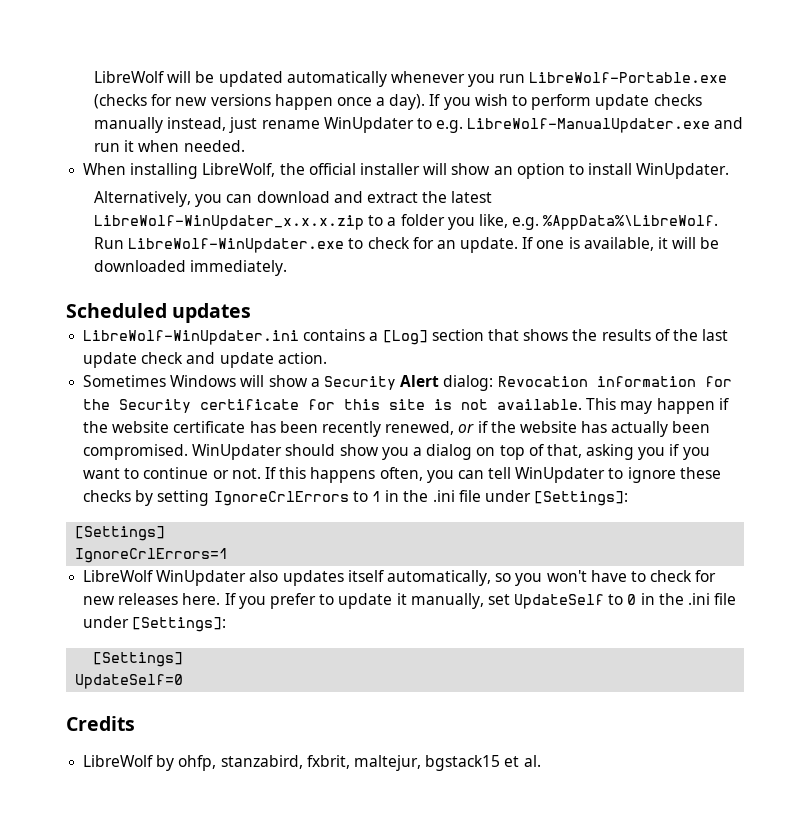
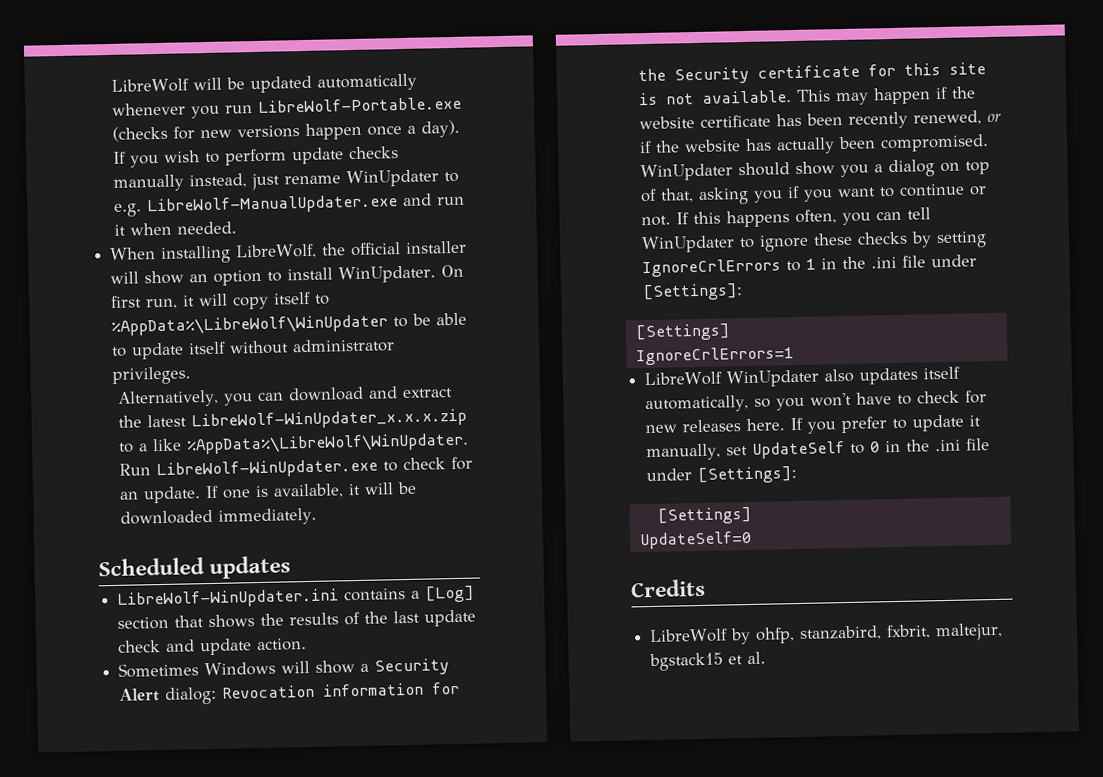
(730, 171) none -> [441,264,465,278] [111,291,331,310] [111,312,468,336] [112,338,396,360] [112,366,192,385] On first run, it will copy itself to %AppData%\LibreWolf\WinUpdater to be able to update itself without administrator privileges.
[400,214,719,230] folder you like, e.g. %AppData%\LibreWolf. -> [151,432,469,455] like %AppData%\LibreWolf\WinUpdater.

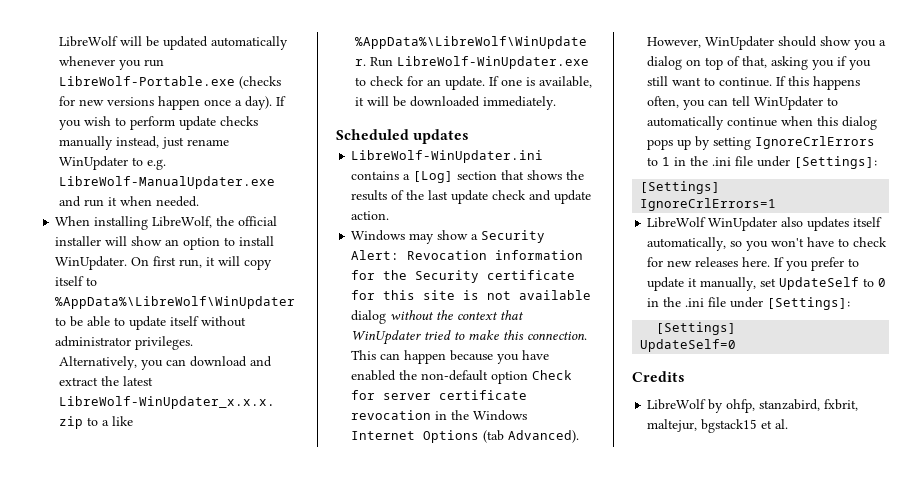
[118,660,311,678] Sometimes Windows will -> [351,230,435,244] Windows may
[119,686,218,705] Alert dialog: -> [351,250,400,260] Alert:
[701,86,977,106] [639,110,1003,130] [639,134,990,155] available. This may happen if the website certificate has been recently renewed, or if the website has actually been compromised. -> [519,290,592,300] [351,310,525,324] [351,330,588,345] [351,350,550,364] [351,370,573,384] [351,390,528,400] [351,410,528,421] [351,430,580,443] [647,37,702,48] available dialog without the context that WinUpdater tried to make this connection. This can happen because you have enabled the non-default option Check for server certificate revocation in the Windows Internet Options (tab Advanced). However,
(834, 195) none -> [647,76,669,86] still
[899,183,988,197] [641,215,672,227] continue or not. -> [719,77,773,87] continue.
[759,231,909,252] ignore these checks -> [647,116,878,130] [647,139,692,150] automatically continue when this dialog pops up

